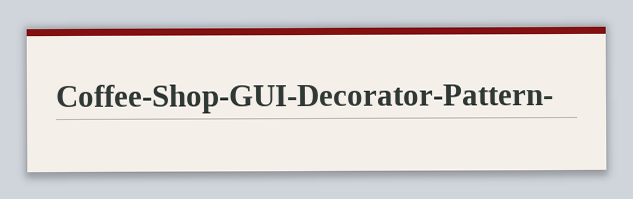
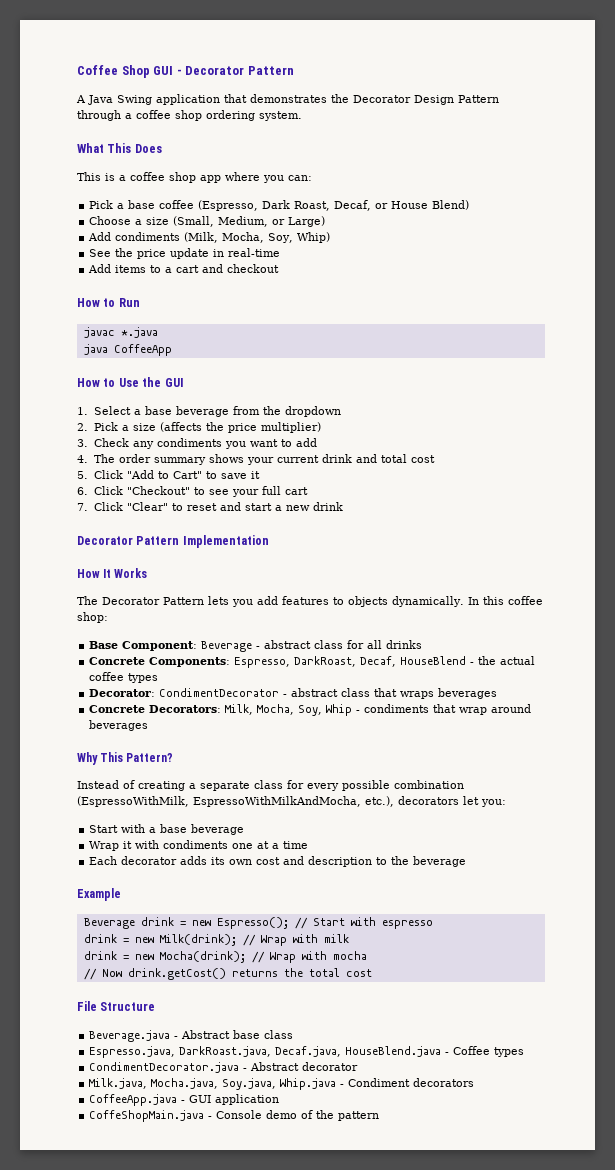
[55,83,554,115] Coffee-Shop-GUI-Decorator-Pattern- -> [77,65,294,78] [76,94,499,105] [77,110,302,121] [77,143,162,153] [77,172,312,183] [89,200,470,211] [89,216,326,227] [88,232,331,243] [89,248,281,259] [88,264,280,273] [77,298,140,307] [83,327,158,338] [83,344,172,356] [77,377,184,387] [77,406,341,417] [77,422,321,433] [77,438,317,449] [77,454,435,465] [77,470,260,479] [77,486,308,497] [77,502,343,511] [77,535,269,548] [77,568,148,578] [77,596,543,607] [77,612,108,623] [89,640,423,652] [89,656,536,668] [89,672,159,683] [89,688,498,699] [89,704,532,716] [89,720,149,731] [77,752,174,765] [77,780,464,791] [77,796,506,807] [89,824,245,835] [89,840,309,851] [89,856,467,867] [77,888,121,901] [83,917,433,929] [83,934,349,946] [83,951,367,963] [83,968,372,980] [77,1001,156,1011] [89,1030,294,1042] [89,1046,525,1058] [89,1062,359,1073] [89,1078,475,1090] [89,1094,280,1106] [89,1110,380,1122] Coffee Shop GUI - Decorator Pattern // A Java Swing application that demonstrates the Decorator Design Pattern through a coffee shop ordering system. // What This Does // This is a coffee shop app where you can: // Pick a base coffee (Espresso, Dark Roast, Decaf, or House Blend) // Choose a size (Small, Medium, or Large) // Add condiments (Milk, Mocha, Soy, Whip) // See the price update in real-time // Add items to a cart and checkout // How to Run // javac *.java // java CoffeeApp // How to Use the GUI // 1. Select a base beverage from the dropdown // 2. Pick a size (affects the price multiplier) // 3. Check any condiments you want to add // 4. The order summary shows your current drink and total cost // 5. Click "Add to Cart" to save it // 6. Click "Checkout" to see your full cart // 7. Click "Clear" to reset and start a new drink // Decorator Pattern Implementation // How It Works // The Decorator Pattern lets you add features to objects dynamically. In this coffee shop: // Base Component: Beverage - abstract class for all drinks // Concrete Components: Espresso, DarkRoast, Decaf, HouseBlend - the actual coffee types // Decorator: CondimentDecorator - abstract class that wraps beverages // Concrete Decorators: Milk, Mocha, Soy, Whip - condiments that wrap around beverages // Why This Pattern? // Instead of creating a separate class for every possible combination (EspressoWithMilk, EspressoWithMilkAndMocha, etc.), decorators let you: // Start with a base beverage // Wrap it with condiments one at a time // Each decorator adds its own cost and description to the beverage // Example // Beverage drink = new Espresso(); // Start with espresso // drink = new Milk(drink); // Wrap with milk // drink = new Mocha(drink); // Wrap with mocha // // Now drink.getCost() returns the total cost // File Structure // Beverage.java - Abstract base class // Espresso.java, DarkRoast.java, Decaf.java, HouseBlend.java - Coffee types // CondimentDecorator.java - Abstract decorator // Milk.java, Mocha.java, Soy.java, Whip.java - Condiment decorators // CoffeeApp.java - GUI application // CoffeShopMain.java - Console demo of the pattern

